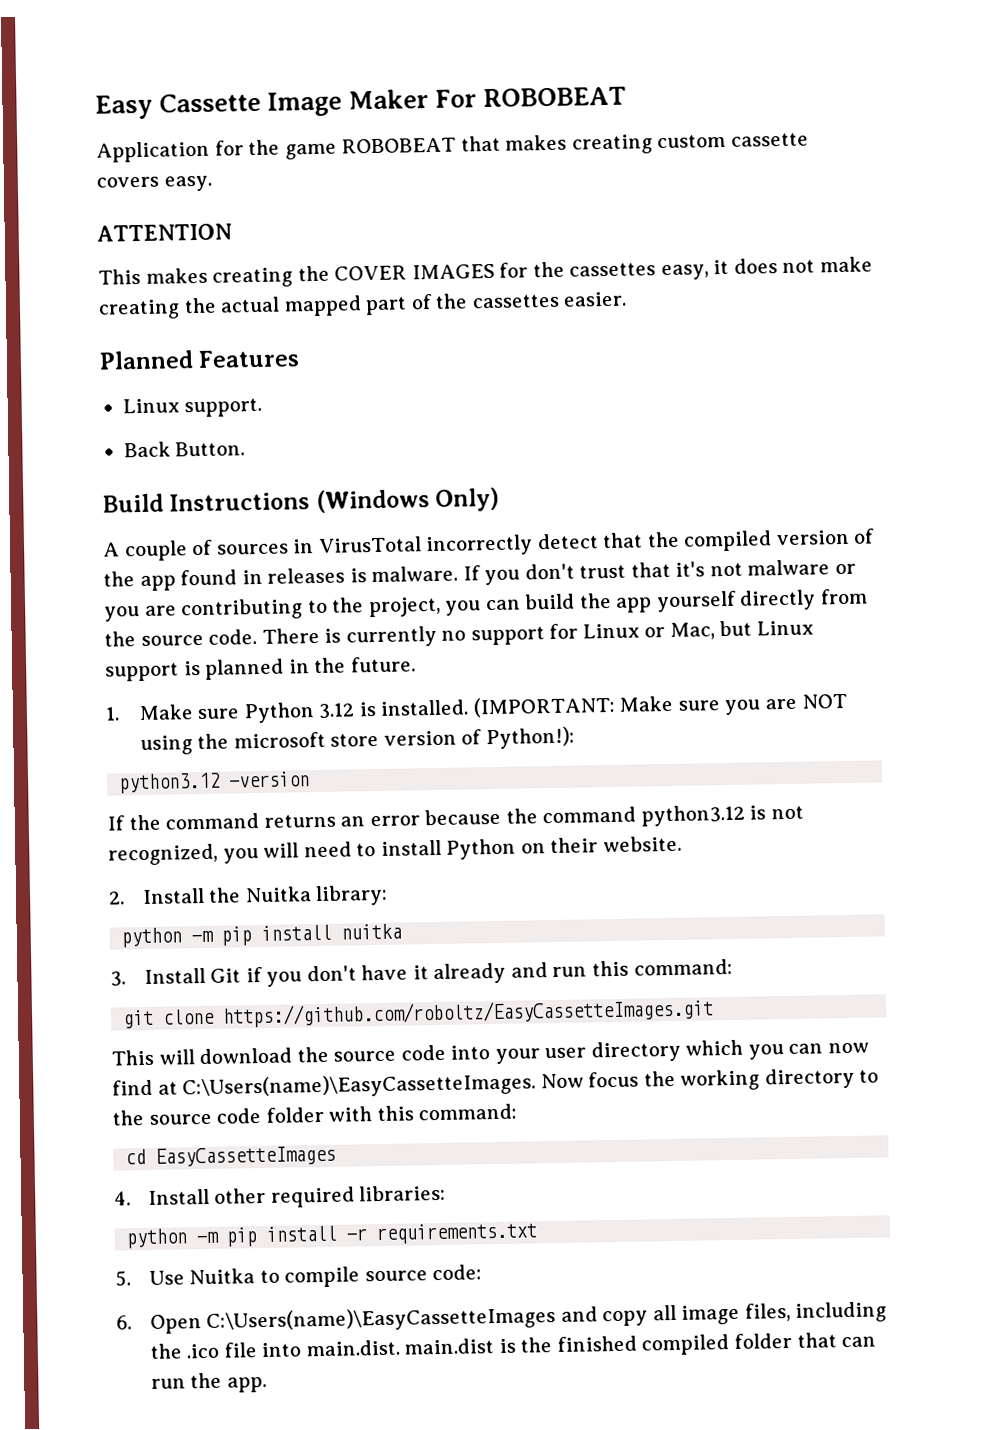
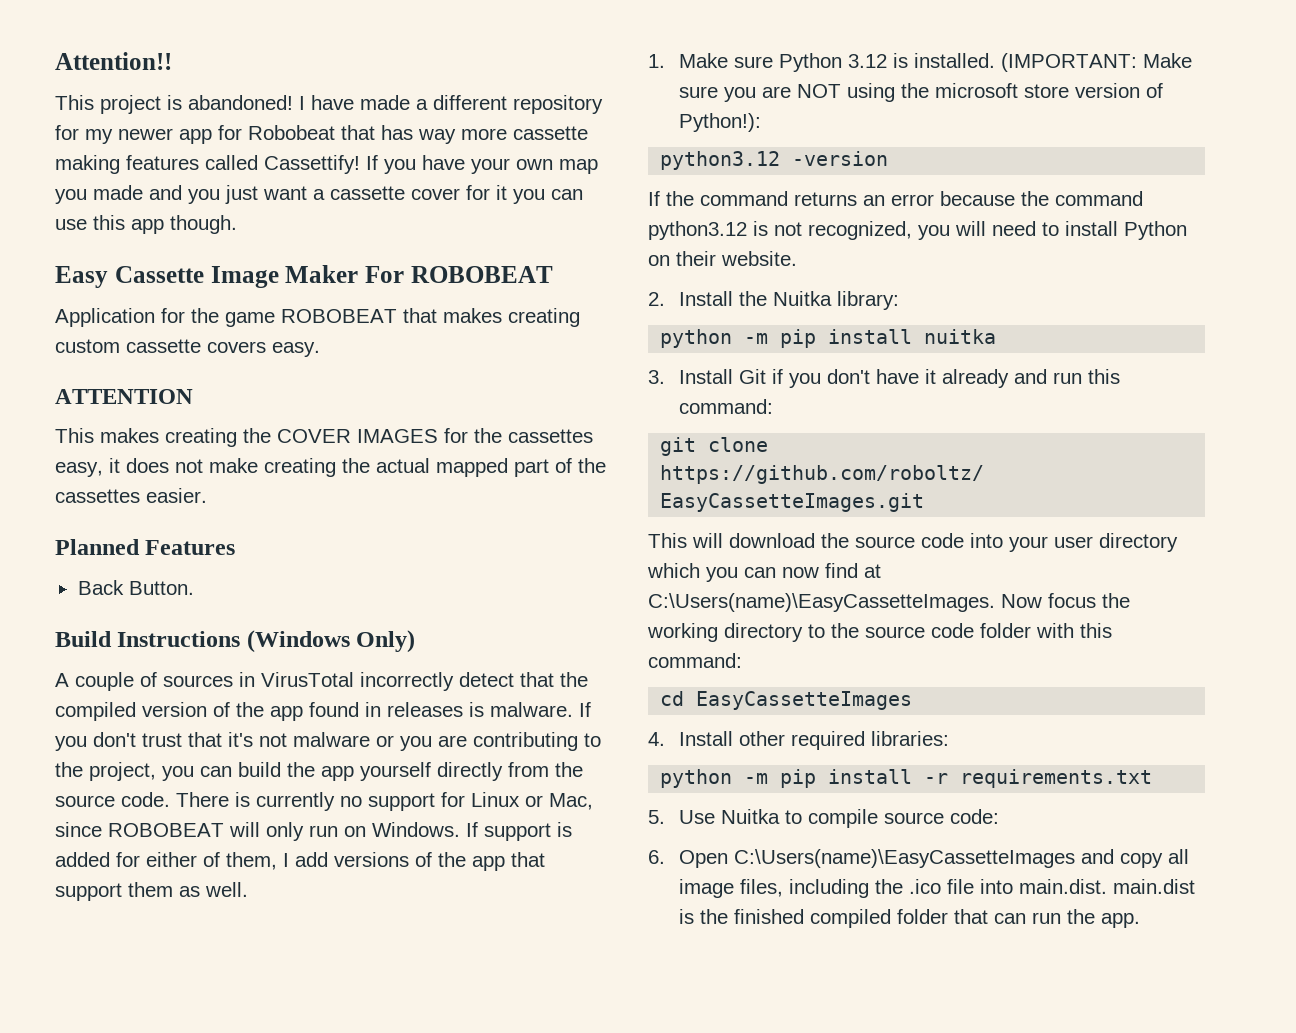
(95, 107) none -> [55,52,172,70] [55,95,603,114] [55,125,588,144] [55,155,598,174] [55,185,583,204] [55,215,237,234] Attention!! // This project is abandoned! I have made a different repository for my newer app for Robobeat that has way more cassette making features called Cassettify! If you have your own map you made and you just want a cassette cover for it you can use this app though. //
[122,397,263,418] // Linux support. -> (236, 547) none
[719,620,814,637] [105,656,416,682] but Linux support is planned in the future. -> [55,822,572,841] [55,852,545,871] [55,882,248,901] since ROBOBEAT will only run on Windows. If support is added for either of them, I add versions of the app that support them as well.

